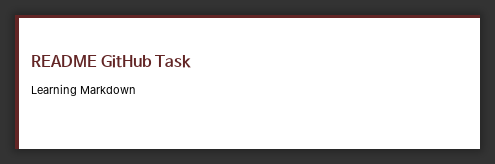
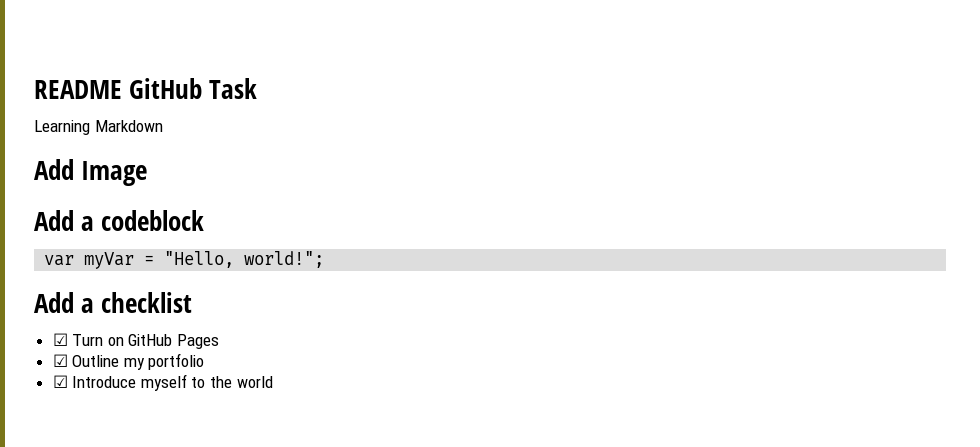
(136, 90) none -> [34,159,148,186] [34,210,205,231] [44,251,325,269] [34,292,193,313] [52,333,220,349] [52,353,205,370] [52,374,273,391] // Add Image // Add a codeblock // var myVar = "Hello, world!"; // Add a checklist // ☑ Turn on GitHub Pages // ☑ Outline my portfolio // ☑ Introduce myself to the world

